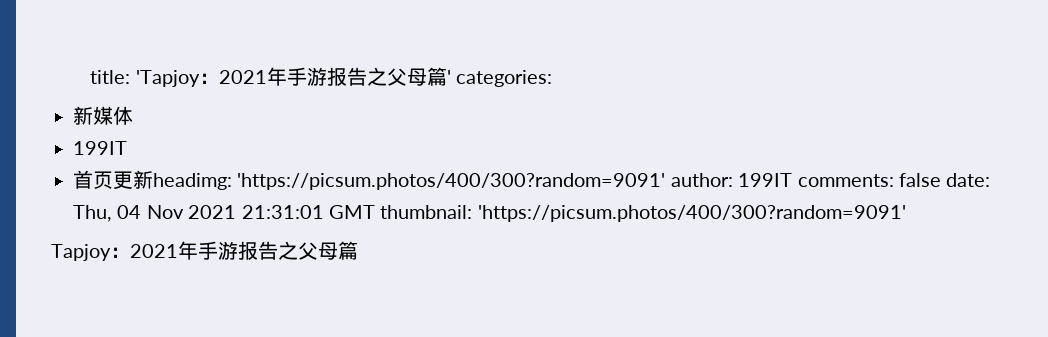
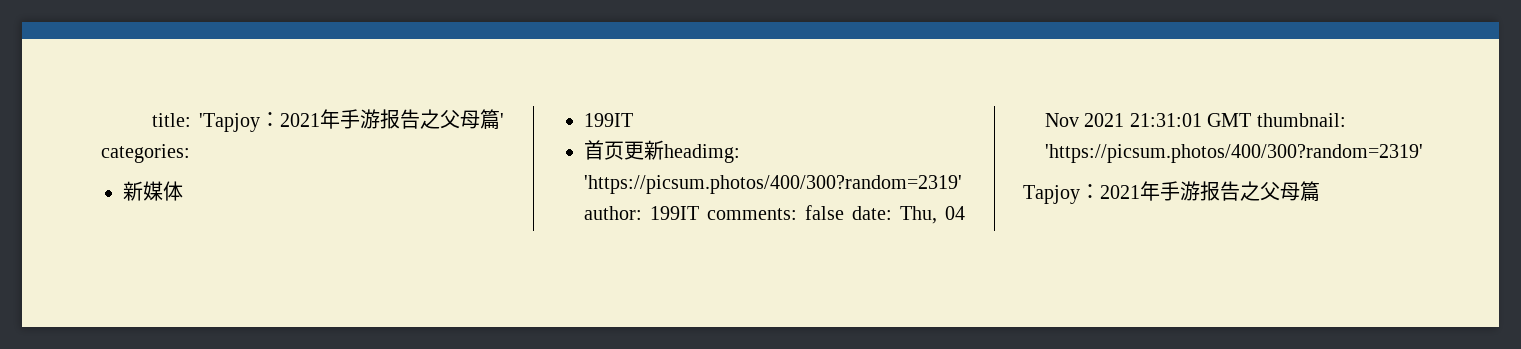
[237,173,666,190] 'https://picsum.photos/400/300?random=9091' -> [584,175,962,194] 'https://picsum.photos/400/300?random=2319'
[477,205,906,222] 'https://picsum.photos/400/300?random=9091' -> [1045,144,1423,163] 'https://picsum.photos/400/300?random=2319'

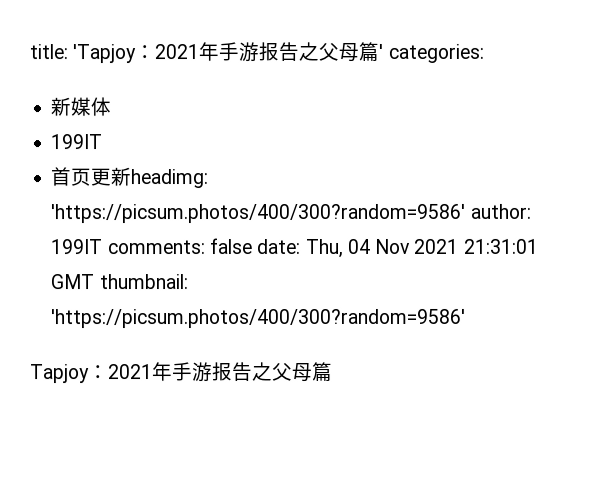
[584,175,962,194] 'https://picsum.photos/400/300?random=2319' -> [50,203,466,224] 'https://picsum.photos/400/300?random=9586'
[1045,144,1423,163] 'https://picsum.photos/400/300?random=2319' -> [51,308,467,329] 'https://picsum.photos/400/300?random=9586'

